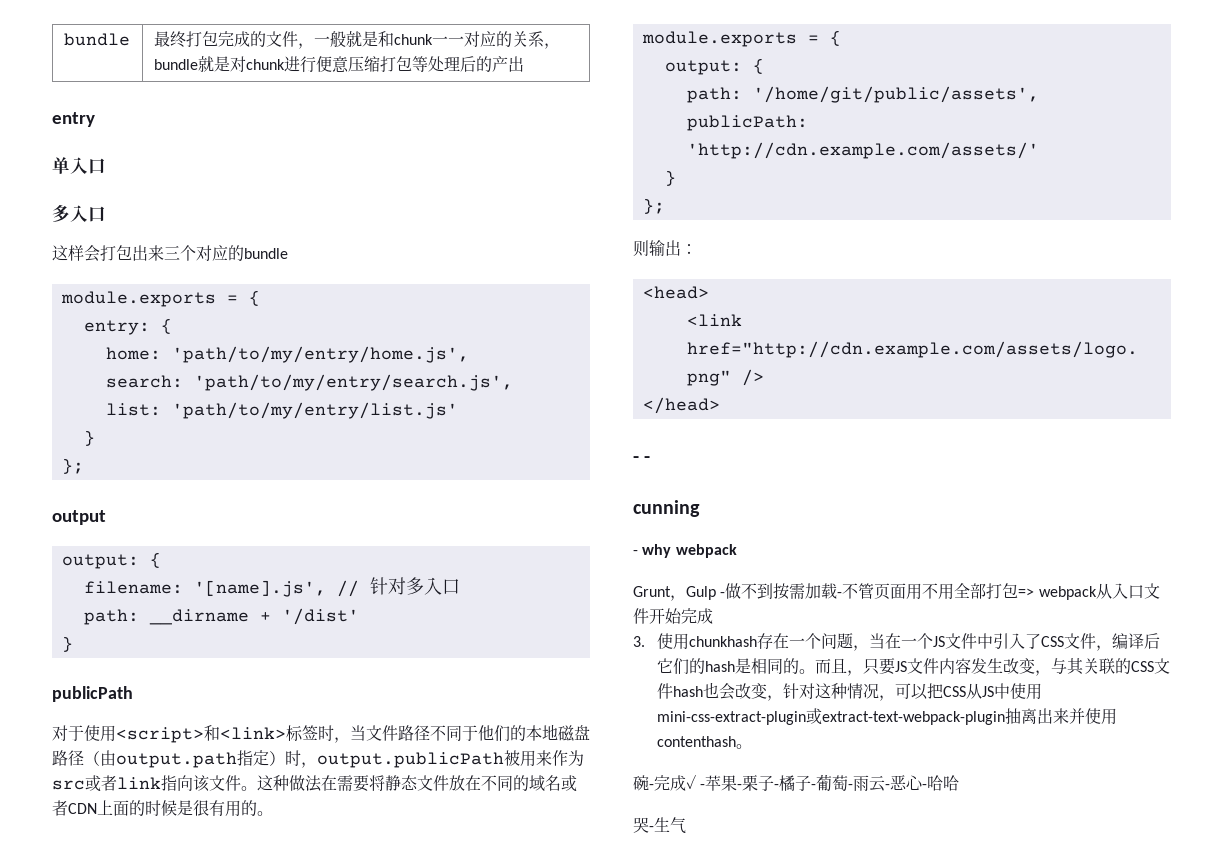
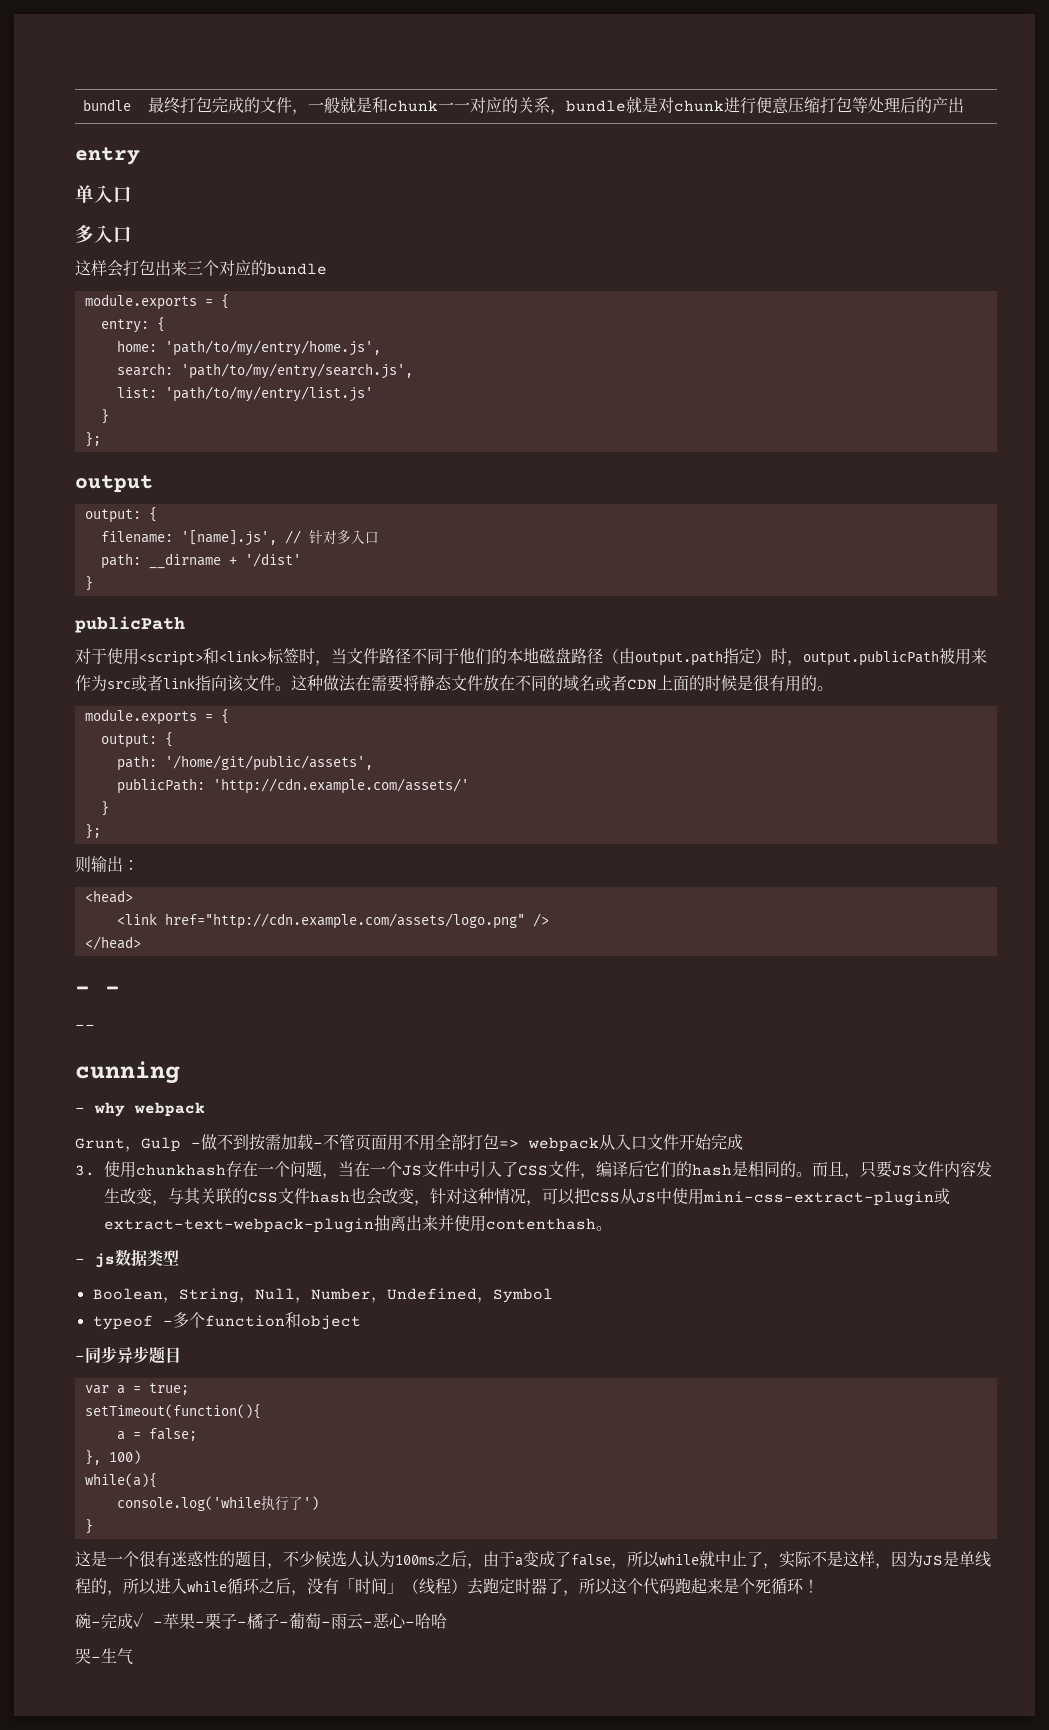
(651, 459) none -> [75,1024,95,1030] // --
(753, 746) none -> [75,1249,179,1268] [92,1288,553,1303] [92,1312,361,1330] [75,1346,181,1363] [84,1383,189,1395] [84,1404,261,1419] [116,1428,197,1441] [84,1450,141,1465] [84,1473,157,1488] [116,1495,319,1511] [84,1519,93,1534] [75,1551,991,1569] [75,1578,819,1596] // - js数据类型 // Boolean，String，Null，Number，Undefined，Symbol // typeof -多个function和object // -同步异步题目 // var a = true; // setTimeout(function(){ // a = false; // }, 100) // while(a){ // console.log('while执行了') // } // 这是一个很有迷惑性的题目，不少候选人认为100ms之后，由于a变成了false，所以while就中止了，实际不是这样，因为JS是单线程的，所以进入while循环之后，没有「时间」（线程）去跑定时器了，所以这个代码跑起来是个死循环！

